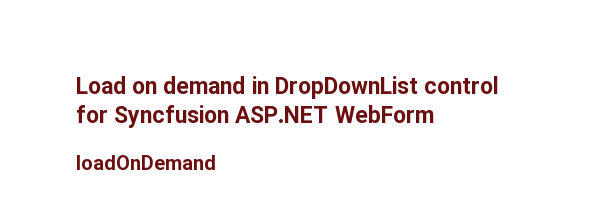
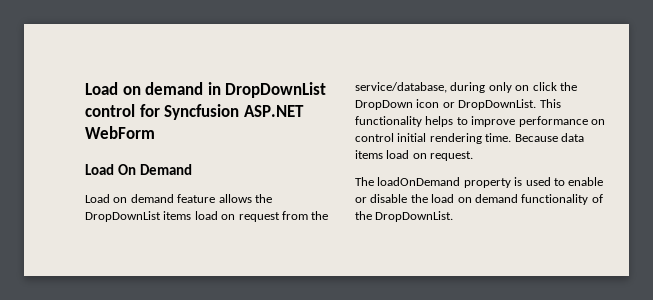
[76,155,216,170] loadOnDemand -> [85,164,192,175] [85,194,272,203] [85,211,329,222] [355,82,577,93] [355,99,561,110] [355,116,605,127] [355,133,584,144] [355,150,474,161] [355,177,604,188] [355,194,603,205] [355,211,454,222] Load On Demand // Load on demand feature allows the DropDownList items load on request from the service/database, during only on click the DropDown icon or DropDownList. This functionality helps to improve performance on control initial rendering time. Because data items load on request. // The loadOnDemand property is used to enable or disable the load on demand functionality of the DropDownList.

